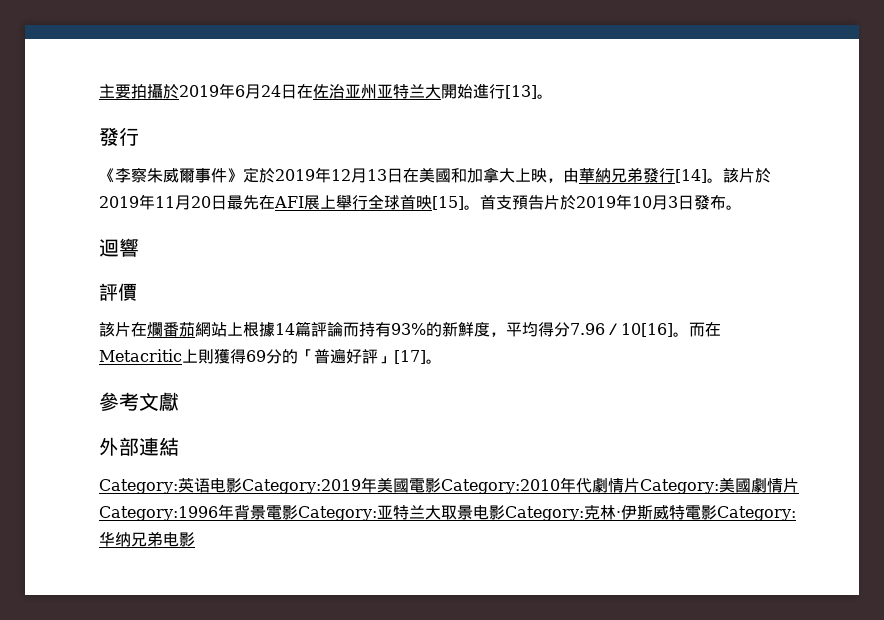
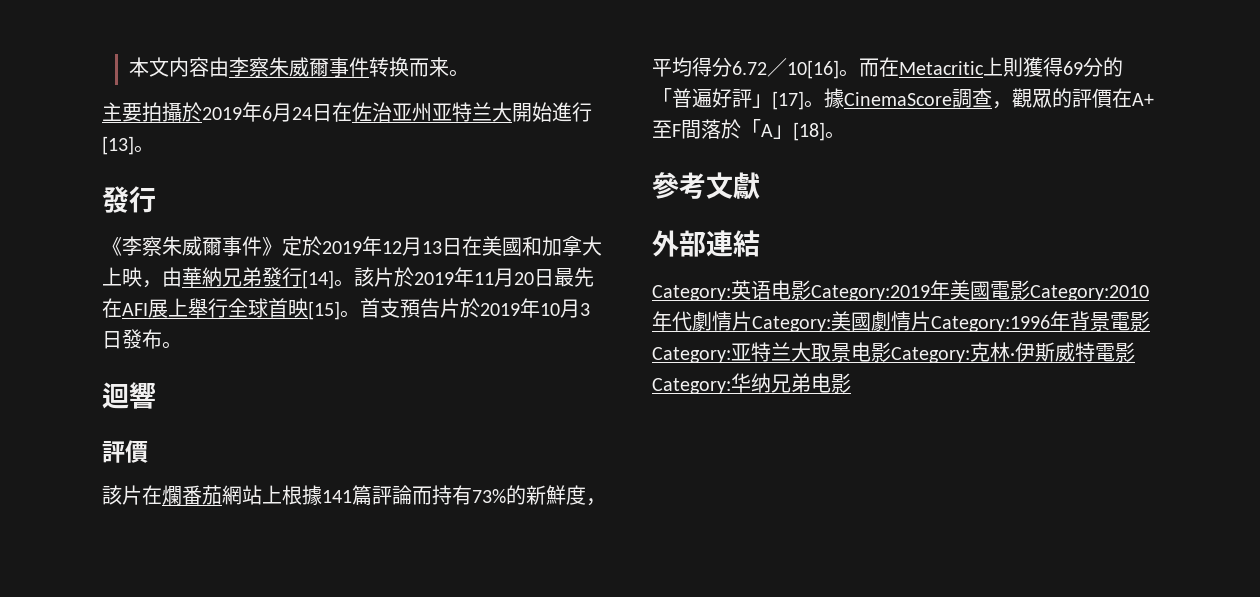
(99, 91) none -> [129,57,470,78] 本文内容由李察朱威爾事件转换而来。 //
[275,323,295,335] 14 -> [322,490,352,503] 141
[391,323,426,335] 93% -> [472,489,506,503] 73%
[570,323,605,335] 7.96 -> [732,61,767,75] 6.72
(442, 361) none -> [824,88,1154,109] [652,119,845,141] 據CinemaScore調查，觀眾的評價在A+至F間落於「A」[18]。

